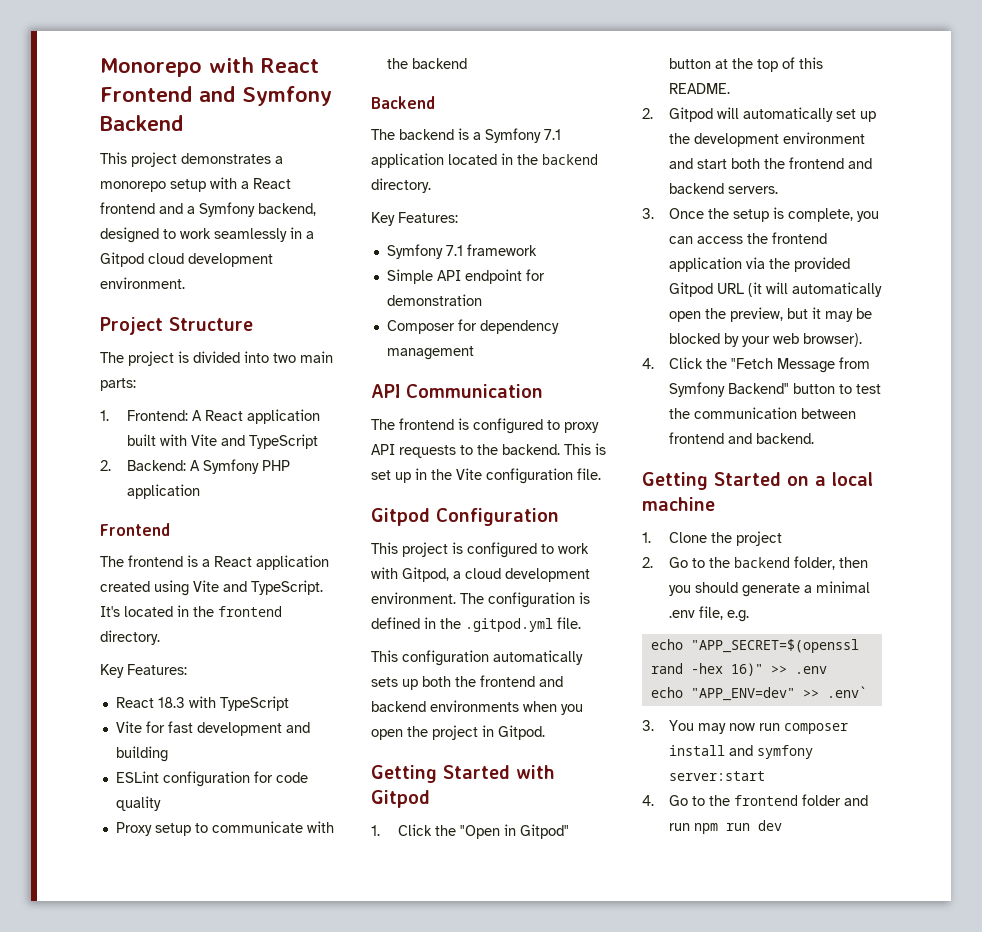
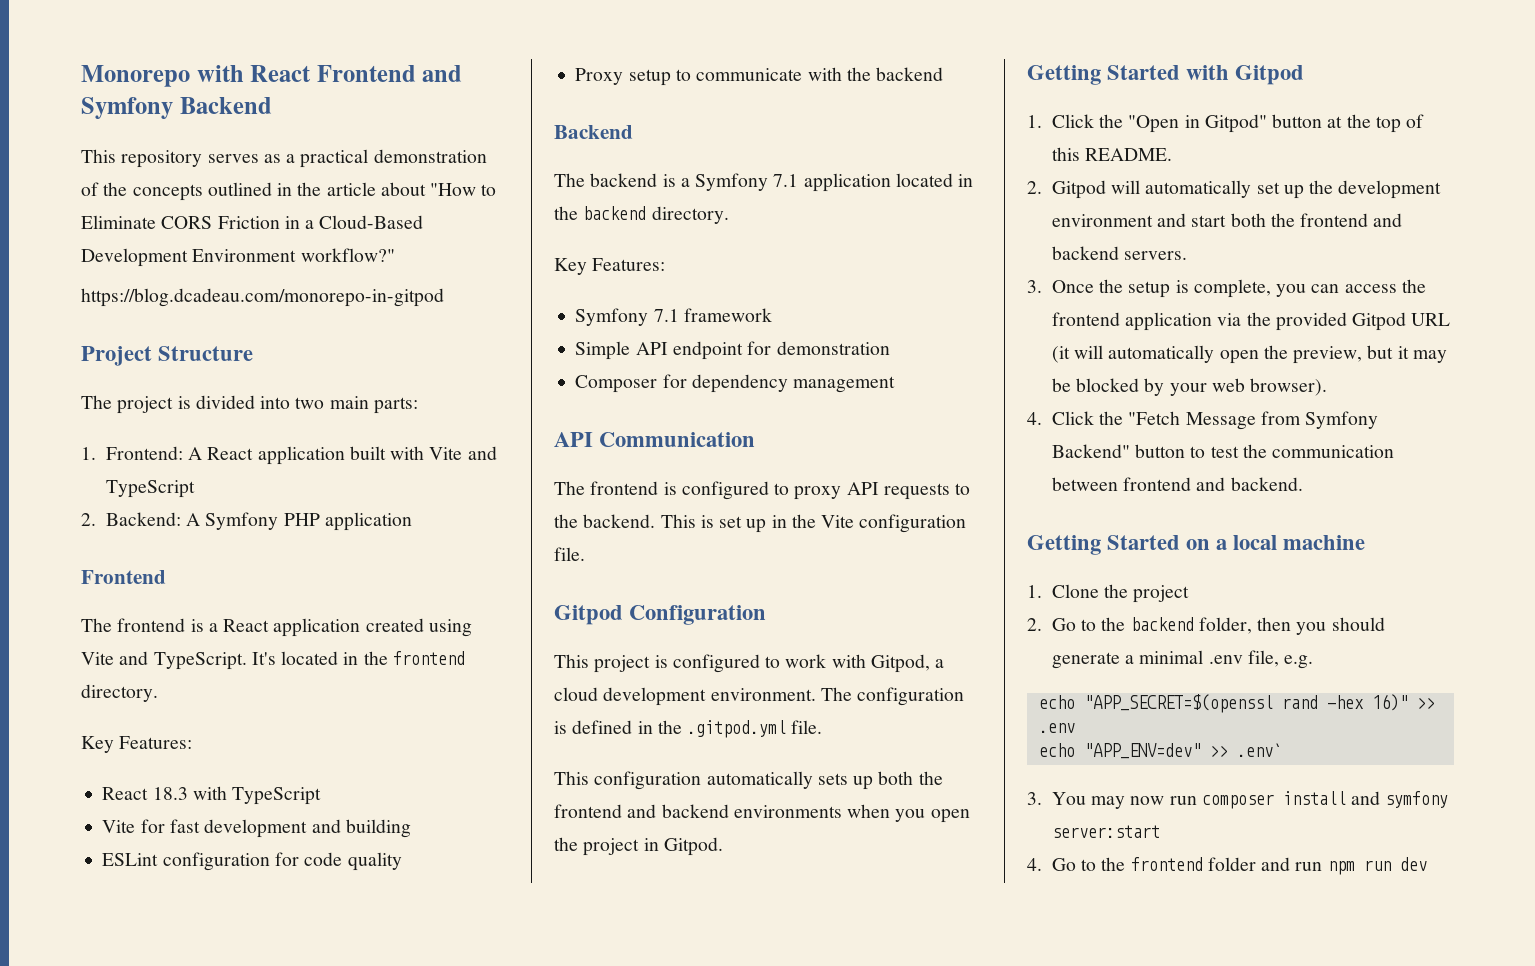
[131,152,283,167] [100,177,291,192] [100,202,316,217] [100,227,314,243] [100,252,273,267] [100,277,185,289] project demonstrates a monorepo setup with a React frontend and a Symfony backend, designed to work seamlessly in a Gitpod cloud development environment. -> [121,149,487,168] [81,182,497,201] [81,215,424,229] [81,248,395,267] [81,288,444,307] repository serves as a practical demonstration of the concepts outlined in the article about "How to Eliminate CORS Friction in a Cloud-Based Development Environment workflow?" // https://blog.dcadeau.com/monorepo-in-gitpod

